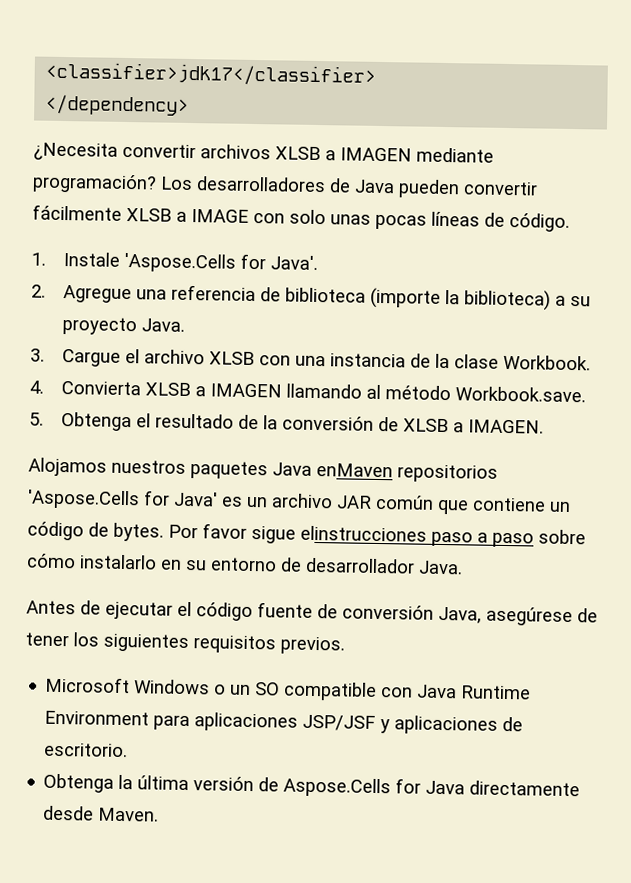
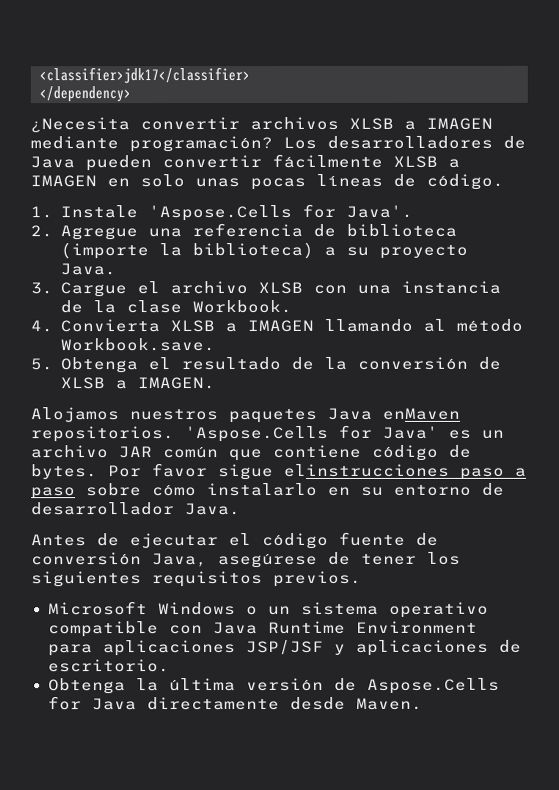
[191,209,285,224] IMAGE con -> [30,175,130,188] IMAGEN en
[397,464,498,483] repositorios -> [31,426,175,443] repositorios.
[549,501,571,513] un -> (362, 451) none
[255,682,281,696] SO -> [300,601,489,618] sistema operativo

